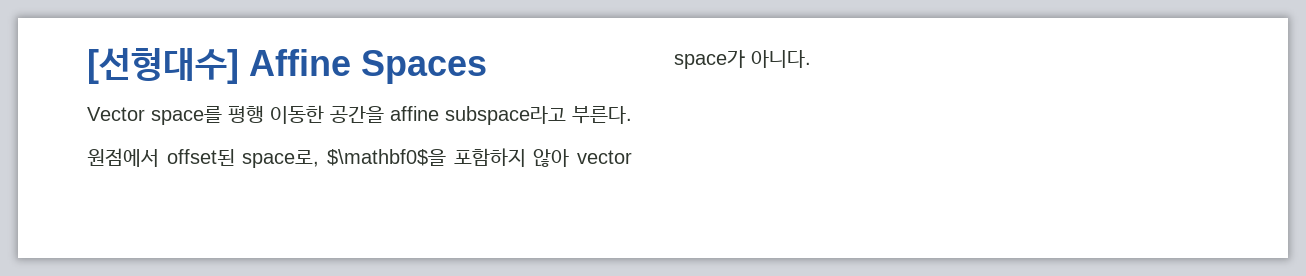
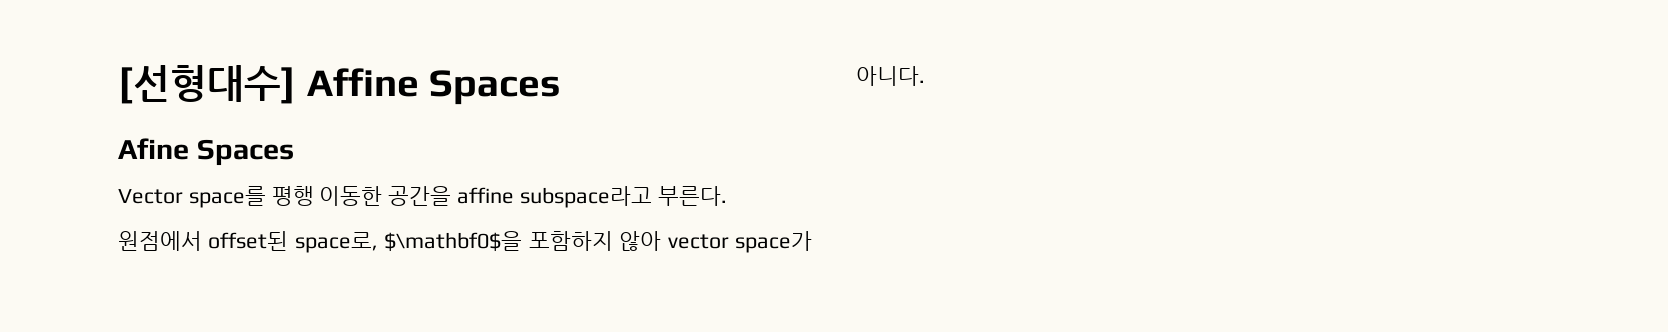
(487, 67) none -> [118,138,294,166] // Afine Spaces

